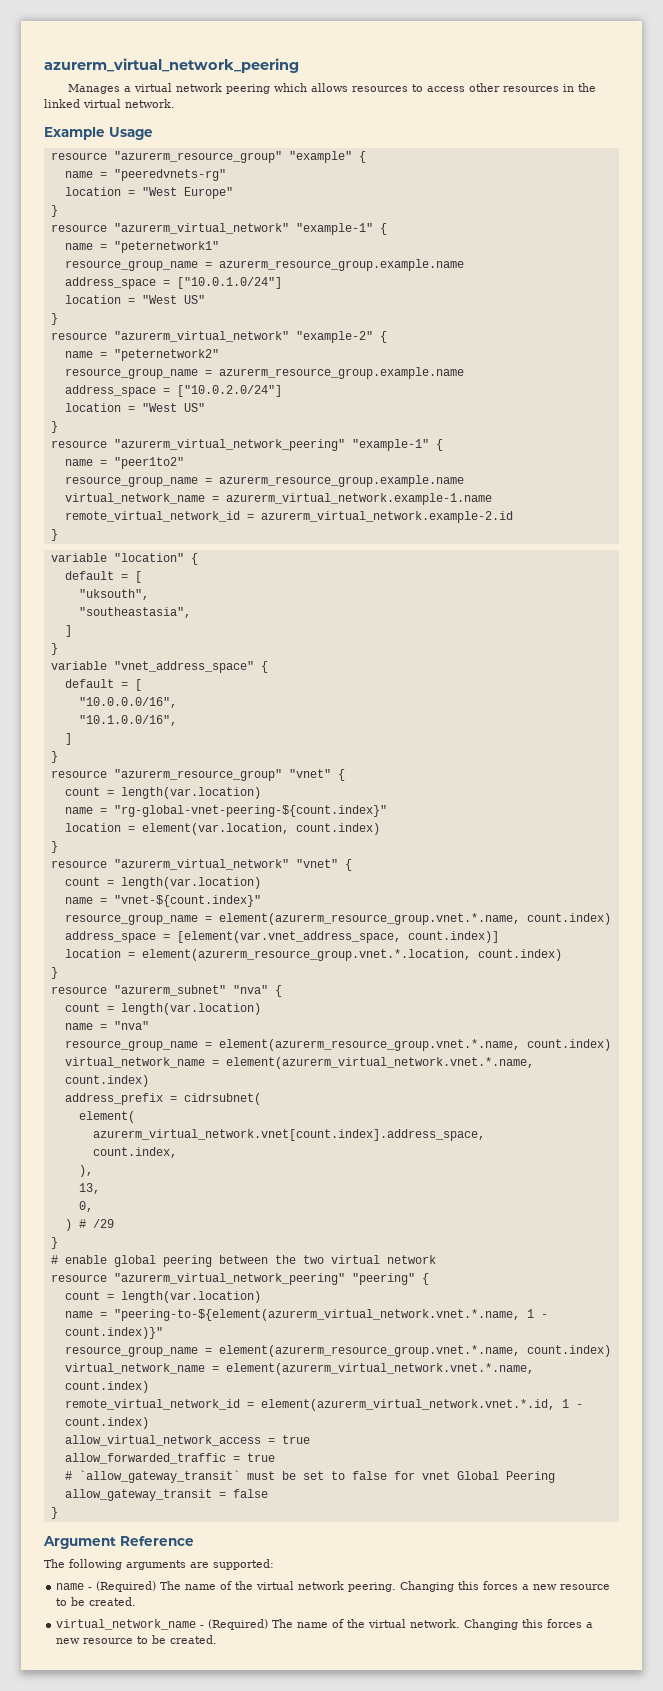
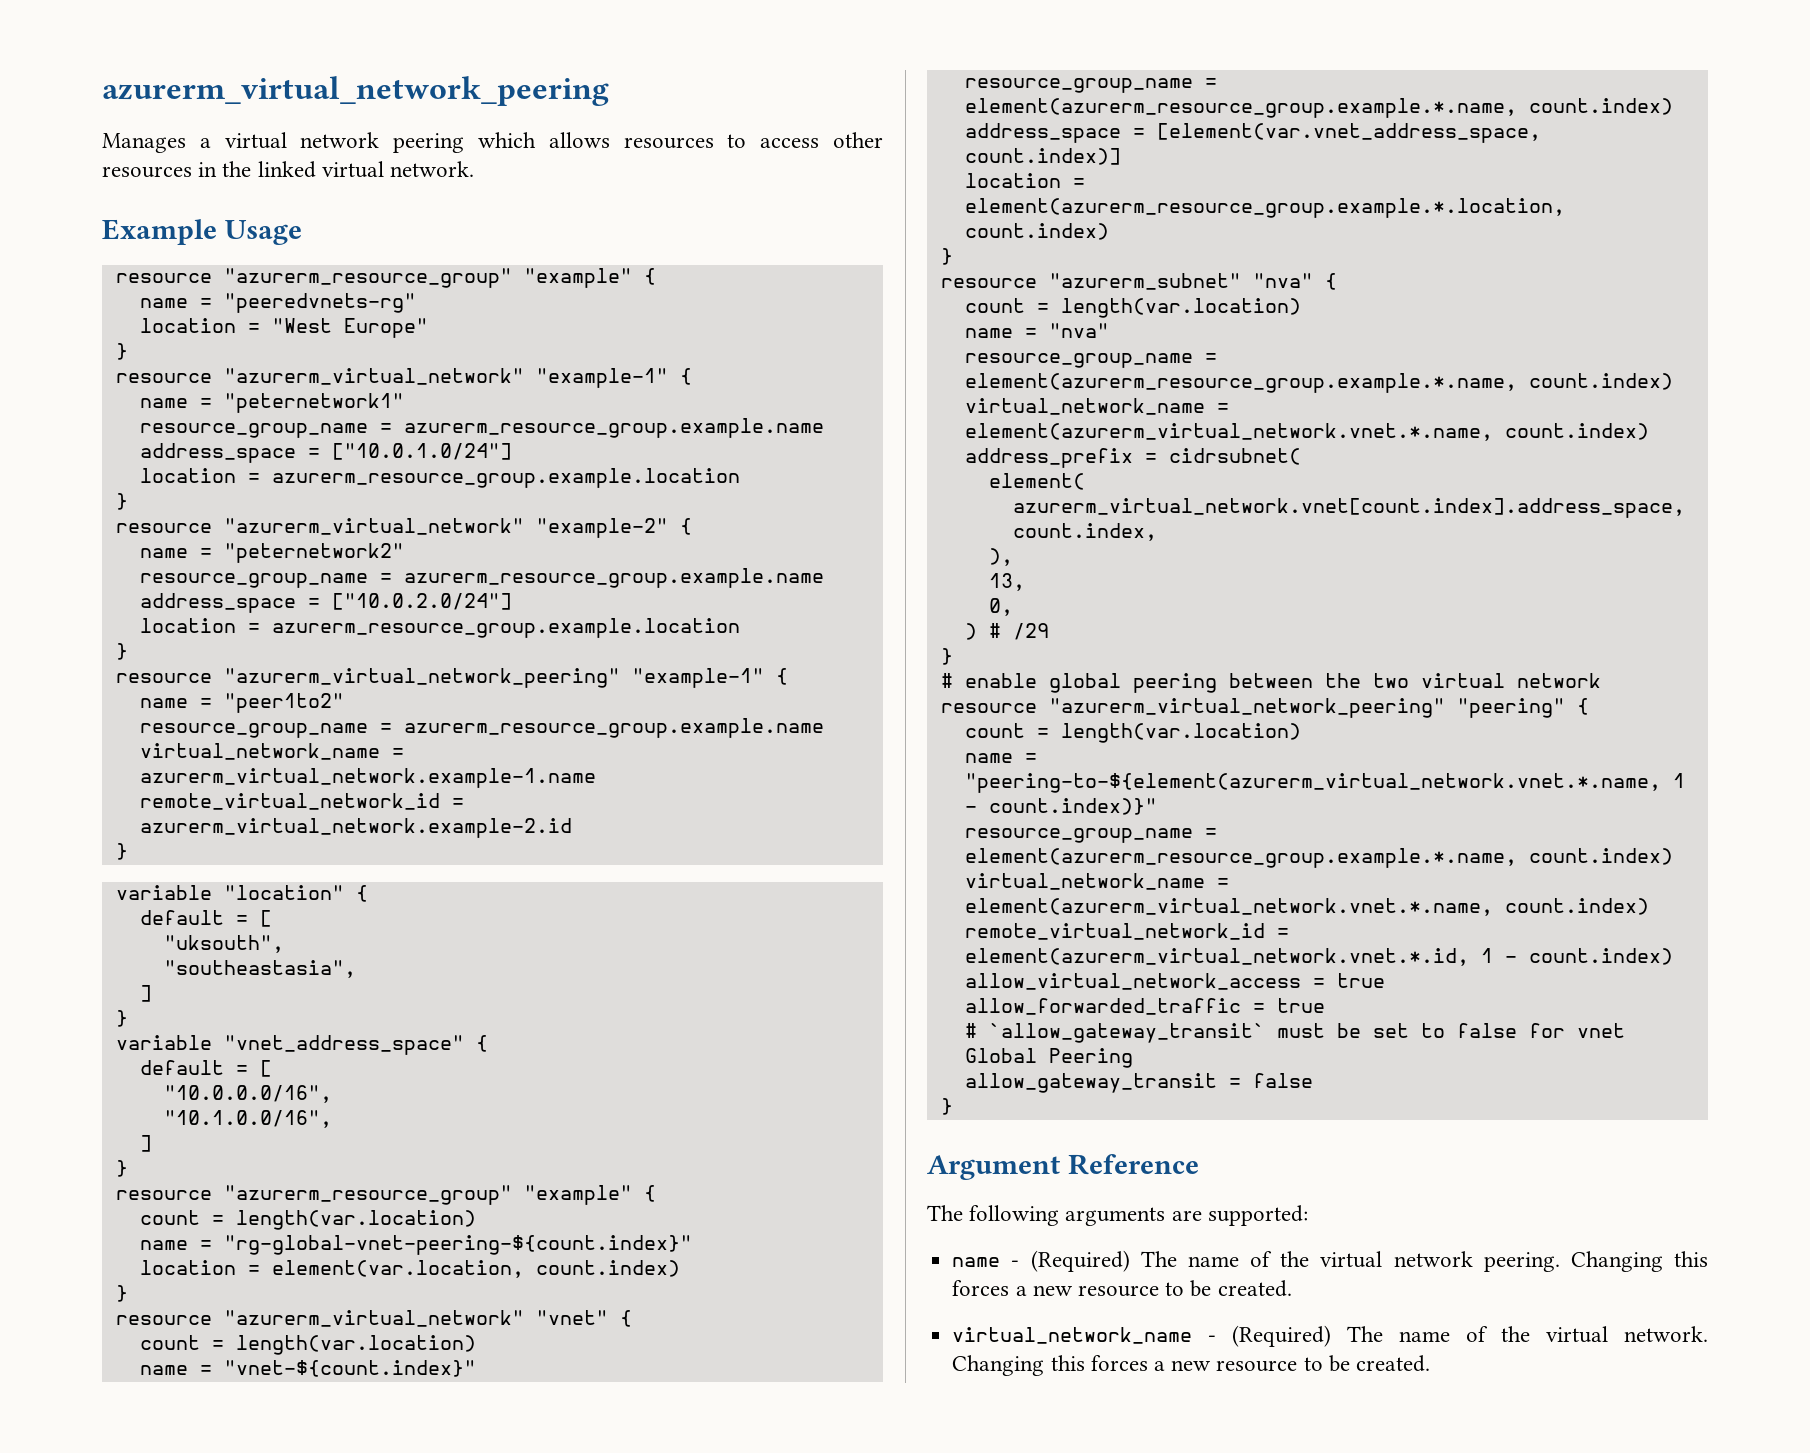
[141,295,205,304] "West US" -> [271,468,740,488] azurerm_resource_group.example.location
[141,403,205,412] "West US" -> [271,618,740,638] azurerm_resource_group.example.location
[288,769,331,778] "vnet" -> [523,1185,632,1205] "example"
[218,913,520,925] element(azurerm_resource_group.vnet.*.name, -> [964,98,1517,118] element(azurerm_resource_group.example.*.name,
[141,949,471,961] element(azurerm_resource_group.vnet.*.location, -> [964,198,1565,218] element(azurerm_resource_group.example.*.location,
[218,1039,520,1051] element(azurerm_resource_group.vnet.*.name, -> [964,373,1517,393] element(azurerm_resource_group.example.*.name,
[218,1345,520,1357] element(azurerm_resource_group.vnet.*.name, -> [964,848,1517,868] element(azurerm_resource_group.example.*.name,

